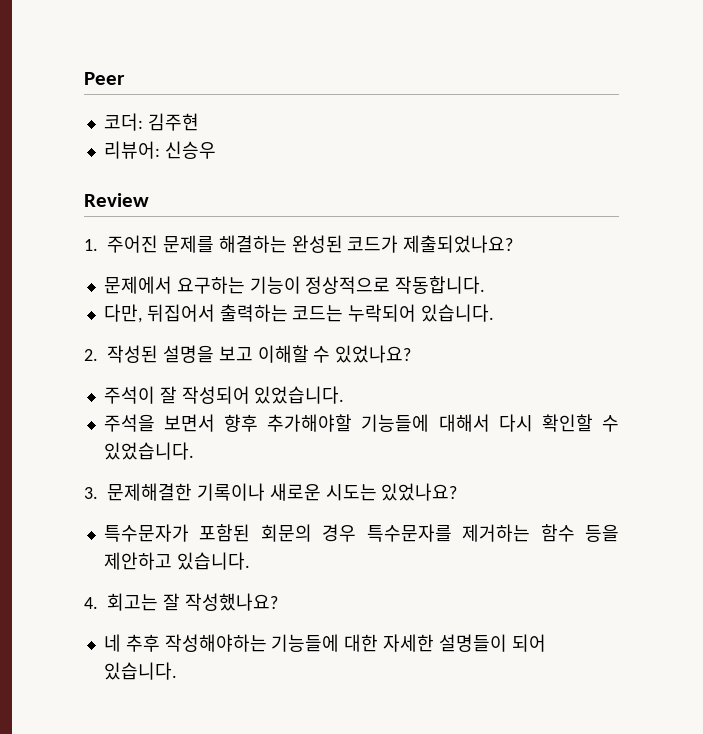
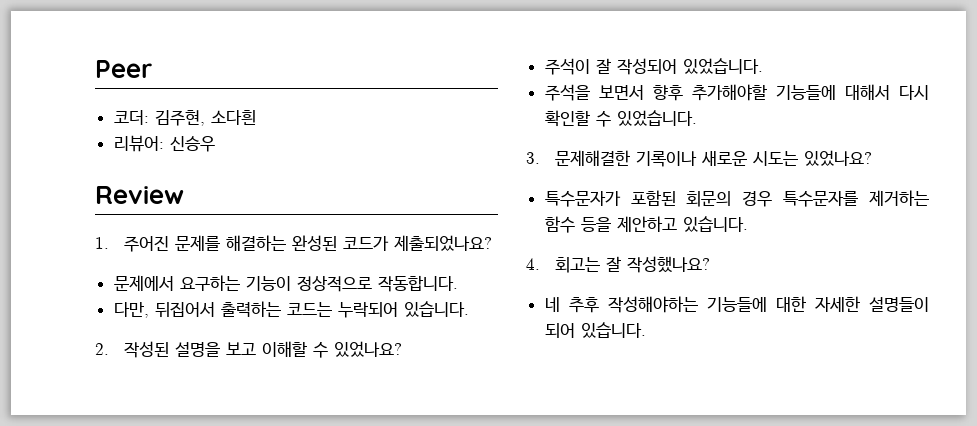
[147,113,199,131] 김주현 -> [154,110,256,126] 김주현, 소다흰

